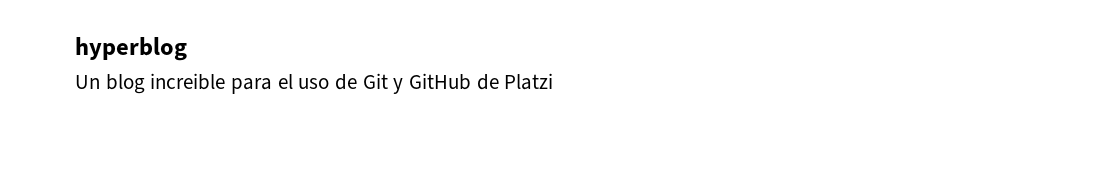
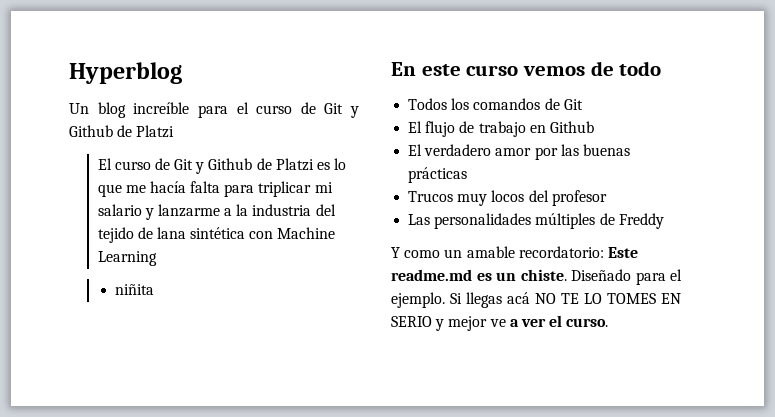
[75,37,187,61] hyperblog -> [69,62,182,84] Hyperblog
[150,73,554,94] increible para el uso de Git y GitHub de Platzi -> [133,102,359,118] [69,125,175,138] [97,158,347,174] [97,181,333,197] [97,204,336,220] [97,227,336,243] [97,251,157,266] [114,284,154,295] [391,61,662,76] [408,98,583,110] [408,121,594,137] [408,144,630,160] [408,167,468,183] [408,190,607,206] [408,213,664,229] [391,246,638,258] [391,269,682,285] [391,292,681,308] [391,315,609,331] increíble para el curso de Git y Github de Platzi // El curso de Git y Github de Platzi es lo que me hacía falta para triplicar mi salario y lanzarme a la industria del tejido de lana sintética con Machine Learning // niñita // En este curso vemos de todo // Todos los comandos de Git // El flujo de trabajo en Github // El verdadero amor por las buenas prácticas // Trucos muy locos del profesor // Las personalidades múltiples de Freddy // Y como un amable recordatorio: Este readme.md es un chiste. Diseñado para el ejemplo. Si llegas acá NO TE LO TOMES EN SERIO y mejor ve a ver el curso.

